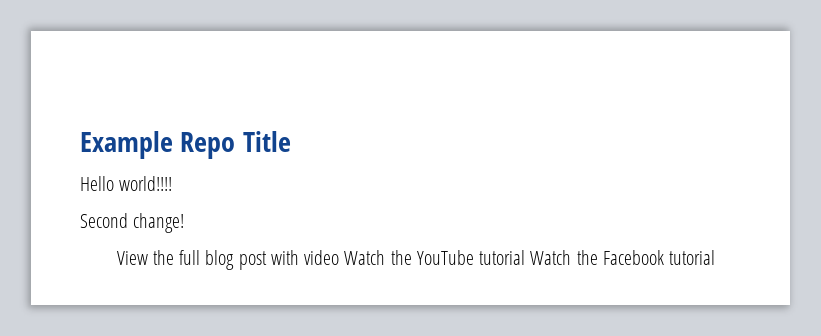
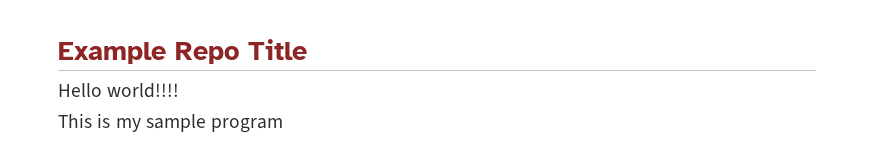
[80,213,185,233] [116,250,716,270] Second change! // View the full blog post with video Watch the YouTube tutorial Watch the Facebook tutorial -> [58,113,284,133] This is my sample program

